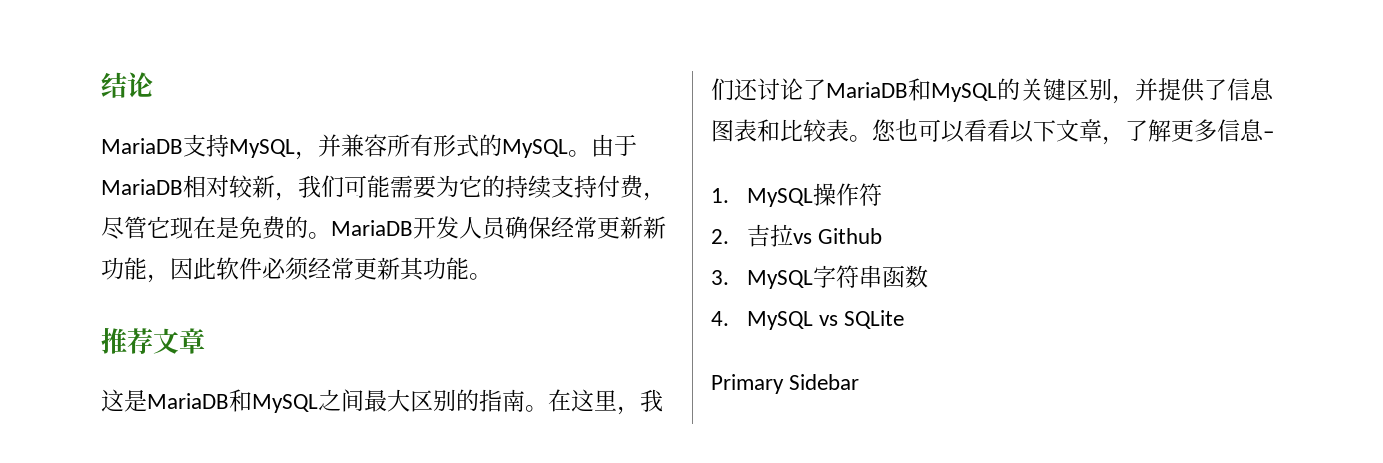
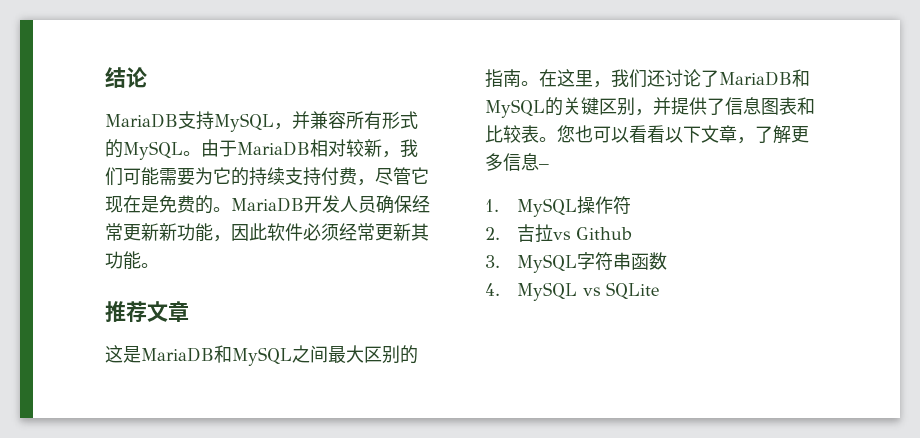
[711,374,860,394] // Primary Sidebar -> (660, 291) none

